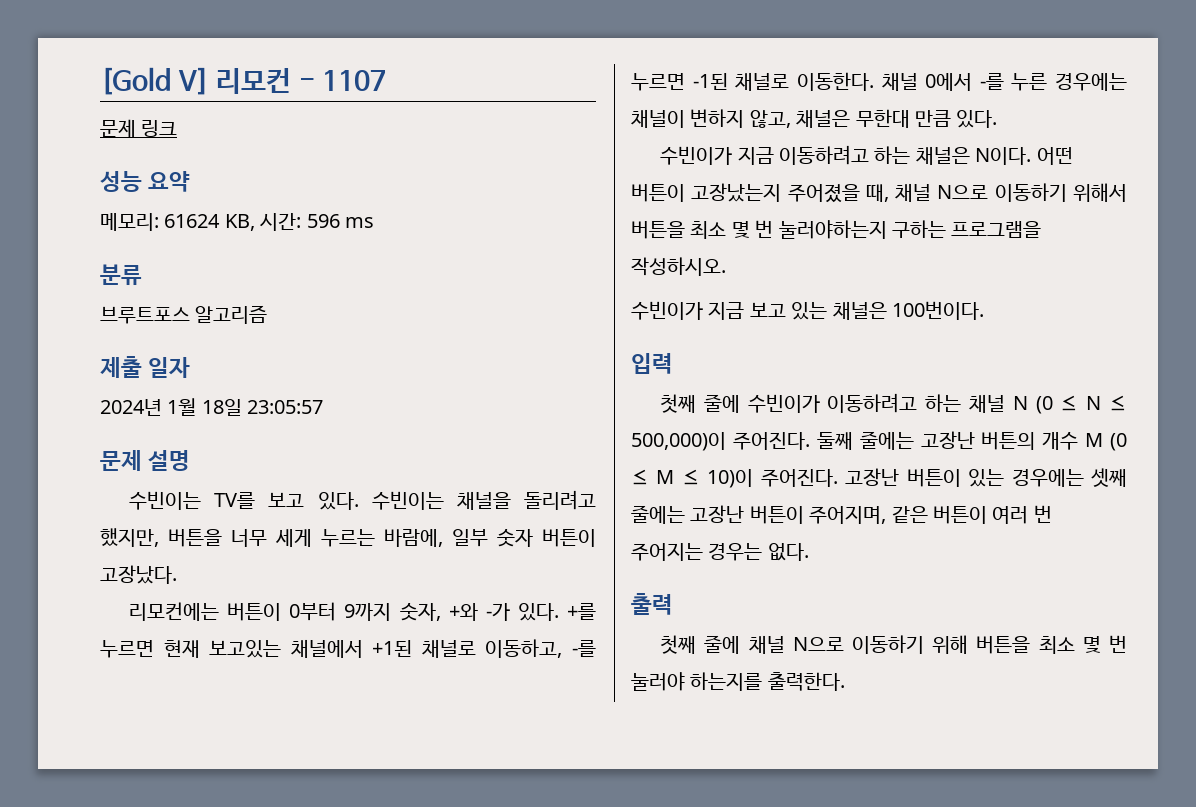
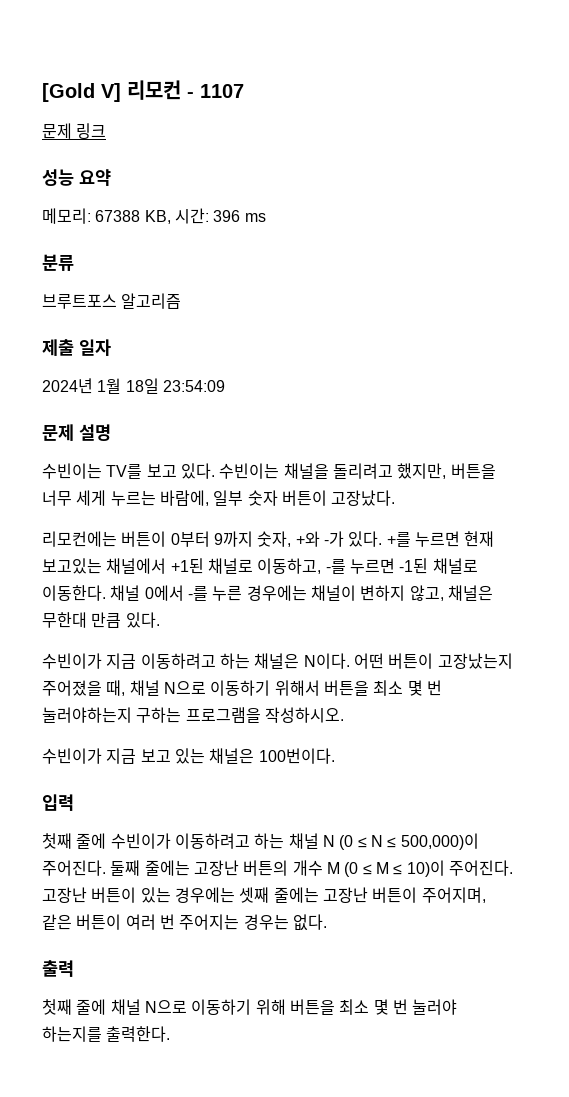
[164,214,221,228] 61624 -> [95,210,141,222] 67388
[306,214,340,228] 596 -> [213,210,241,222] 396
[247,400,324,414] 23:05:57 -> [162,380,225,392] 23:54:09

